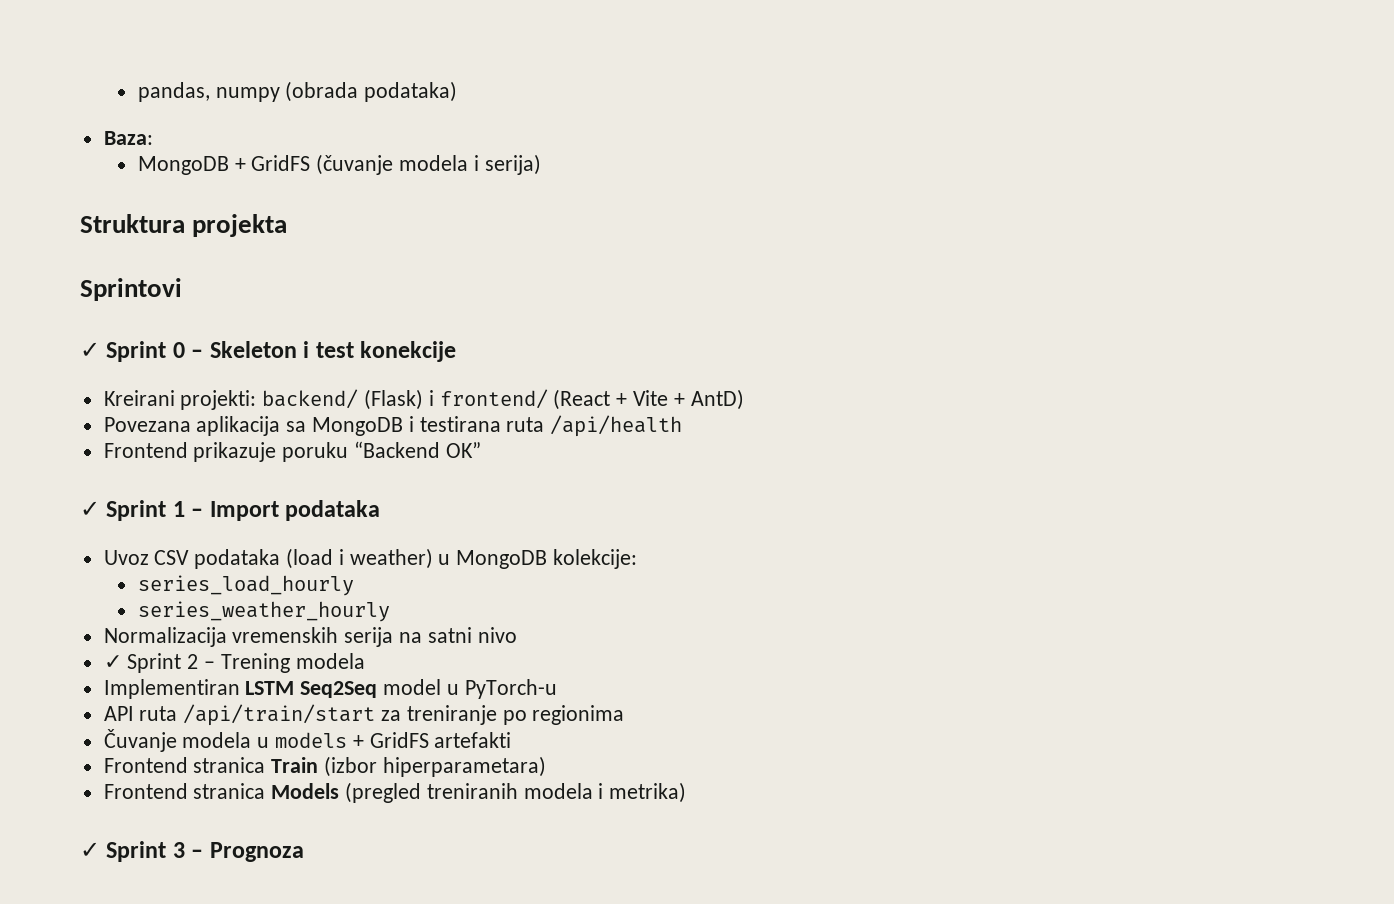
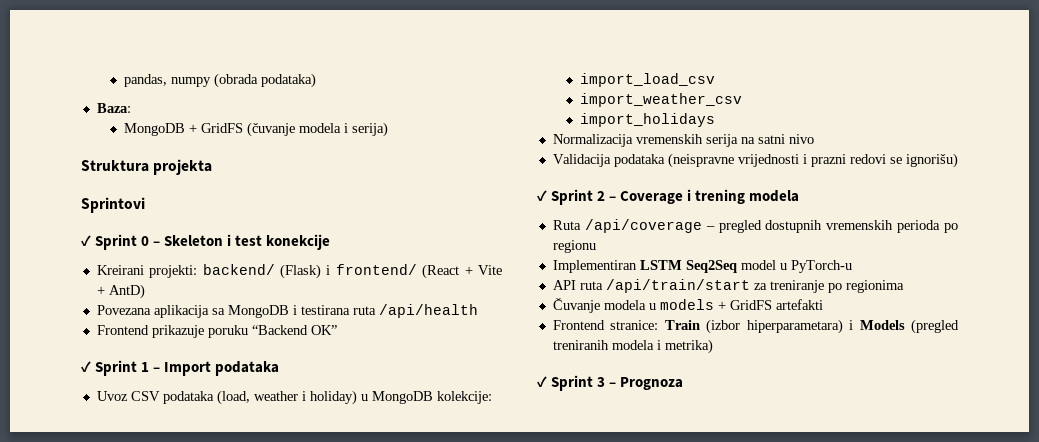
[286,548,433,569] (load i weather) -> [216,390,357,405] (load, weather i holiday)
[137,575,354,596] [137,601,390,622] series_load_hourly // series_weather_hourly -> [579,73,715,87] [579,93,742,107] [579,113,715,127] import_load_csv // import_weather_csv // import_holidays
[103,653,365,673] ✓ Sprint 2 – Trening modela -> [552,153,958,168] [537,189,800,205] [552,219,958,233] [552,240,596,253] Validacija podataka (neispravne vrijednosti i prazni redovi se ignorišu) // ✓ Sprint 2 – Coverage i trening modela // Ruta /api/coverage – pregled dostupnih vremenskih perioda po regionu
[193,757,266,773] stranica -> [610,320,659,330] stranice:
[103,783,266,799] // Frontend stranica -> [849,320,854,330] i

